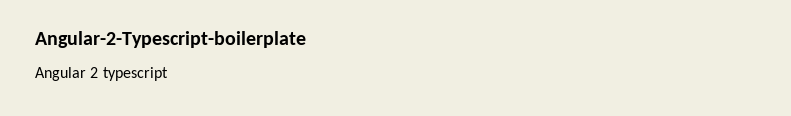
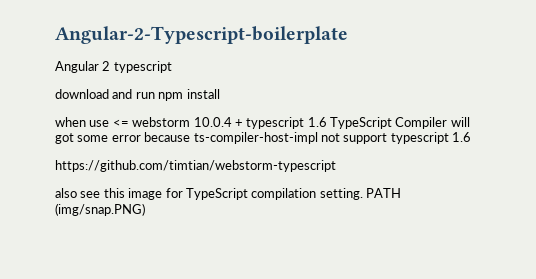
(168, 74) none -> [55,89,220,101] [55,117,470,129] [55,132,471,144] [55,160,336,172] [55,188,401,200] [55,203,145,216] // download and run npm install // when use <= webstorm 10.0.4 + typescript 1.6 TypeScript Compiler will got some error because ts-compiler-host-impl not support typescript 1.6 // https://github.com/timtian/webstorm-typescript // also see this image for TypeScript compilation setting. PATH (img/snap.PNG)

